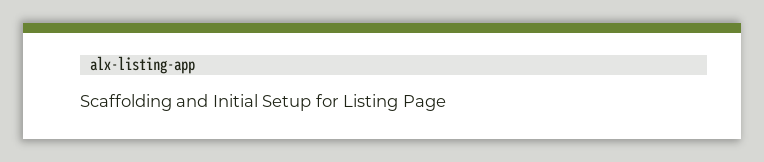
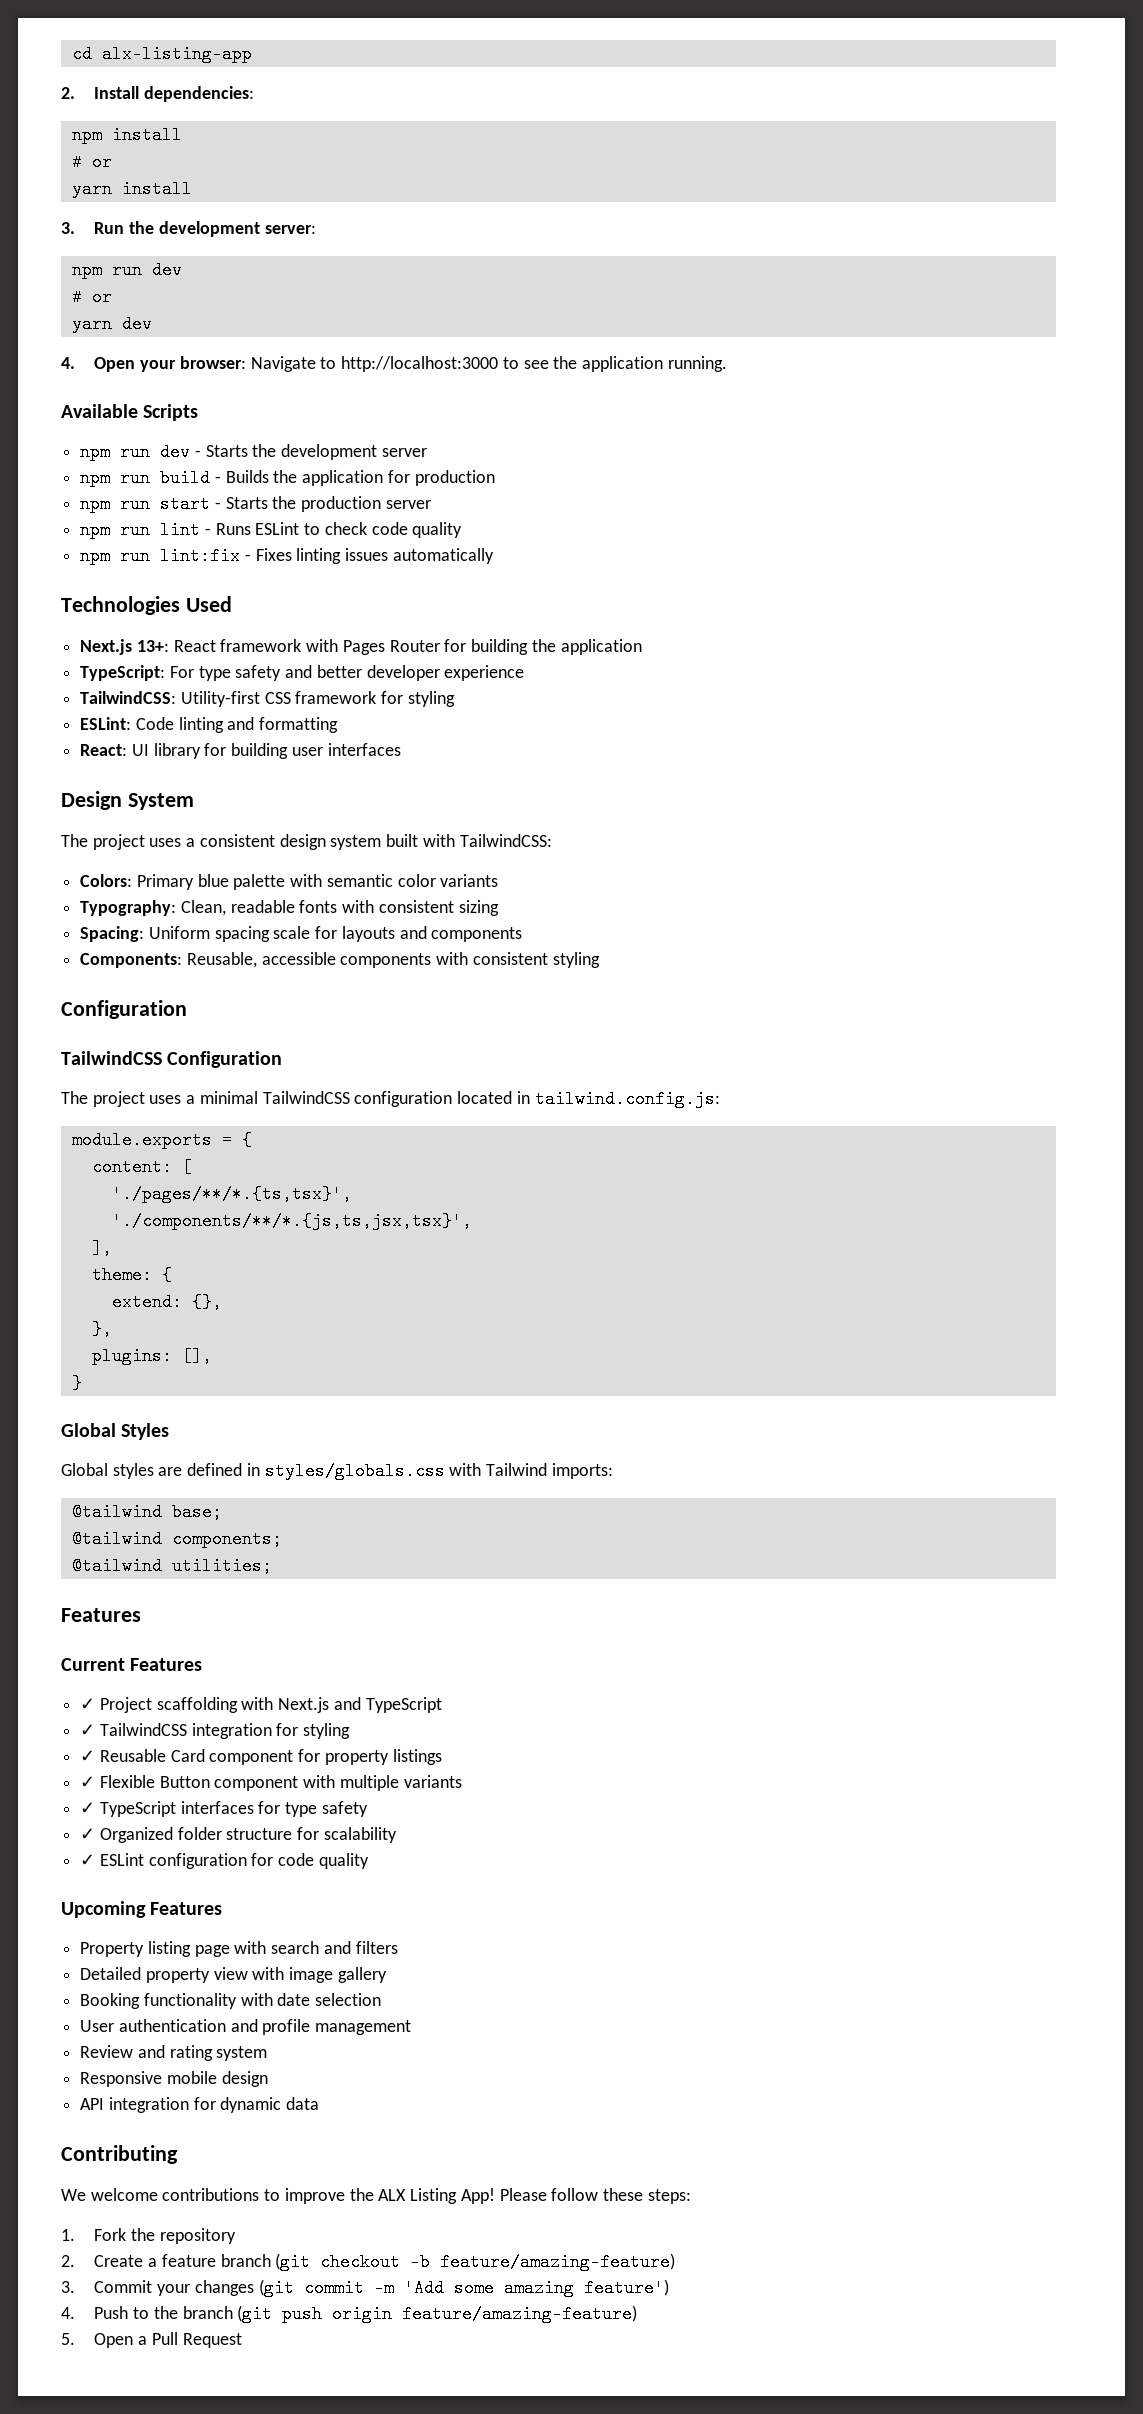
(89, 65) none -> [71,45,92,63] cd
[80,94,446,111] Scaffolding and Initial Setup for Listing Page -> [61,86,255,102] [71,126,182,144] [71,153,112,171] [71,180,192,198] [61,221,316,237] [71,261,182,279] [71,288,112,306] [71,315,152,333] [61,356,727,372] [61,404,199,421] [80,443,427,461] [80,469,495,487] [80,495,431,513] [80,521,463,539] [80,547,494,565] [61,596,232,615] [80,639,642,655] [80,665,525,681] [80,691,455,707] [80,717,339,733] [80,743,401,759] [61,791,194,810] [61,834,552,850] [80,874,499,890] [80,900,499,916] [80,926,523,942] [80,952,600,968] [61,1000,187,1019] [61,1051,283,1068] [61,1090,720,1108] [71,1131,252,1149] [91,1158,192,1176] [111,1185,352,1203] [111,1212,472,1230] [91,1239,112,1257] [91,1266,172,1284] [111,1293,222,1311] [91,1320,112,1338] [91,1347,212,1365] [71,1374,82,1392] [61,1423,170,1440] [61,1462,613,1480] [71,1503,222,1521] [71,1530,282,1548] [71,1557,272,1575] [61,1608,141,1622] [61,1658,203,1671] [80,1697,442,1713] [80,1723,351,1739] [80,1749,442,1765] [80,1775,462,1791] [80,1801,368,1817] [80,1827,397,1843] [80,1853,369,1869] [61,1901,223,1918] [80,1941,398,1957] [80,1967,387,1983] [80,1993,382,2009] [80,2019,412,2035] [80,2045,268,2061] [80,2071,268,2087] [80,2097,320,2113] [61,2145,178,2164] [61,2188,691,2204] [61,2228,236,2244] [61,2253,676,2271] [61,2279,669,2297] [61,2305,638,2323] [61,2332,242,2348] 2. Install dependencies: // npm install // # or // yarn install // 3. Run the development server: // npm run dev // # or // yarn dev // 4. Open your browser: Navigate to http://localhost:3000 to see the application running. // Available Scripts // npm run dev - Starts the development server // npm run build - Builds the application for production // npm run start - Starts the production server // npm run lint - Runs ESLint to check code quality // npm run lint:fix - Fixes linting issues automatically // Technologies Used // Next.js 13+: React framework with Pages Router for building the application // TypeScript: For type safety and better developer experience // TailwindCSS: Utility-first CSS framework for styling // ESLint: Code linting and formatting // React: UI library for building user interfaces // Design System // The project uses a consistent design system built with TailwindCSS: // Colors: Primary blue palette with semantic color variants // Typography: Clean, readable fonts with consistent sizing // Spacing: Uniform spacing scale for layouts and components // Components: Reusable, accessible components with consistent styling // Configuration // TailwindCSS Configuration // The project uses a minimal TailwindCSS configuration located in tailwind.config.js: // module.exports = { // content: [ // './pages/**/*.{ts,tsx}', // './components/**/*.{js,ts,jsx,tsx}', // ], // theme: { // extend: {}, // }, // plugins: [], // } // Global Styles // Global styles are defined in styles/globals.css with Tailwind imports: // @tailwind base; // @tailwind components; // @tailwind utilities; // Features // Current Features // ✓ Project scaffolding with Next.js and TypeScript // ✓ TailwindCSS integration for styling // ✓ Reusable Card component for property listings // ✓ Flexible Button component with multiple variants // ✓ TypeScript interfaces for type safety // ✓ Organized folder structure for scalability // ✓ ESLint configuration for code quality // Upcoming Features // Property listing page with search and filters // Detailed property view with image gallery // Booking functionality with date selection // User authentication and profile management // Review and rating system // Responsive mobile design // API integration for dynamic data // Contributing // We welcome contributions to improve the ALX Listing App! Please follow these steps: // 1. Fork the repository // 2. Create a feature branch (git checkout -b feature/amazing-feature) // 3. Commit your changes (git commit -m 'Add some amazing feature') // 4. Push to the branch (git push origin feature/amazing-feature) // 5. Open a Pull Request

